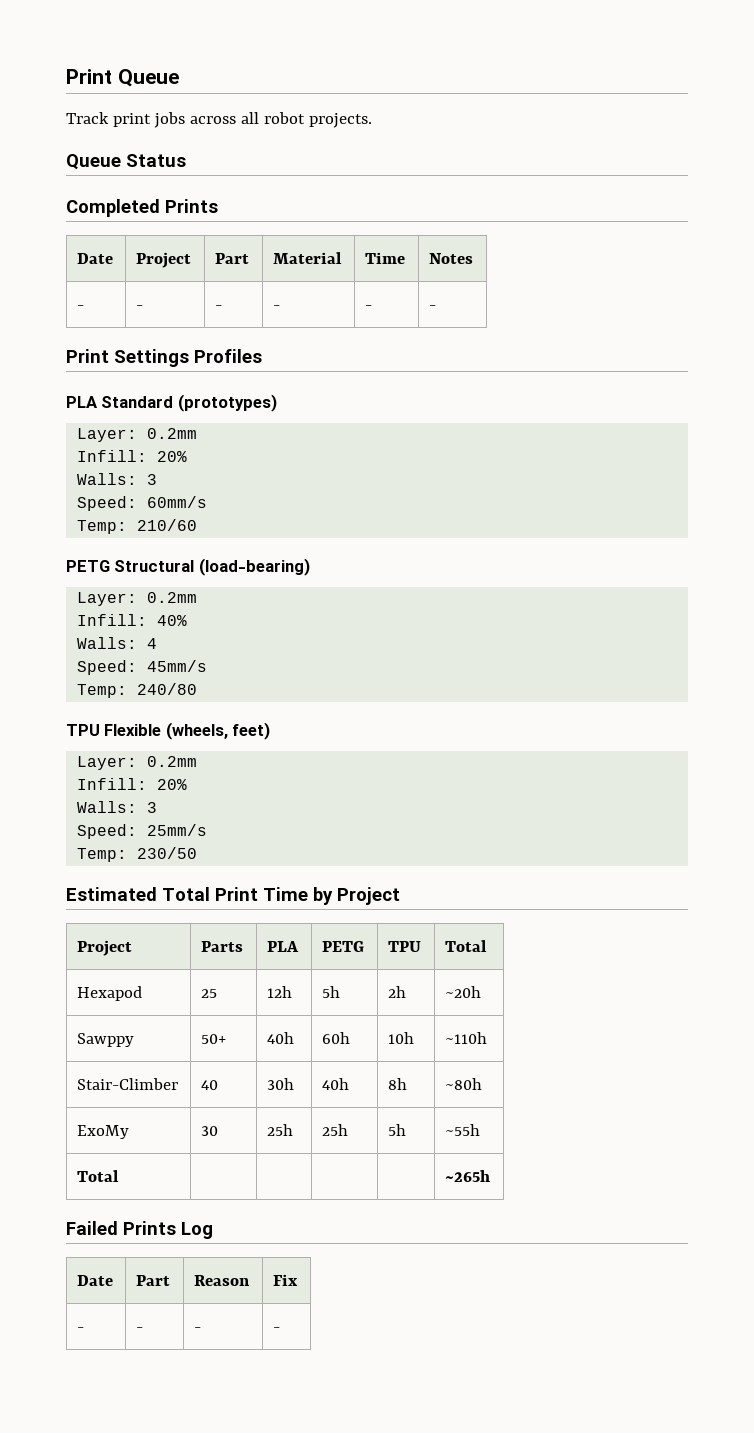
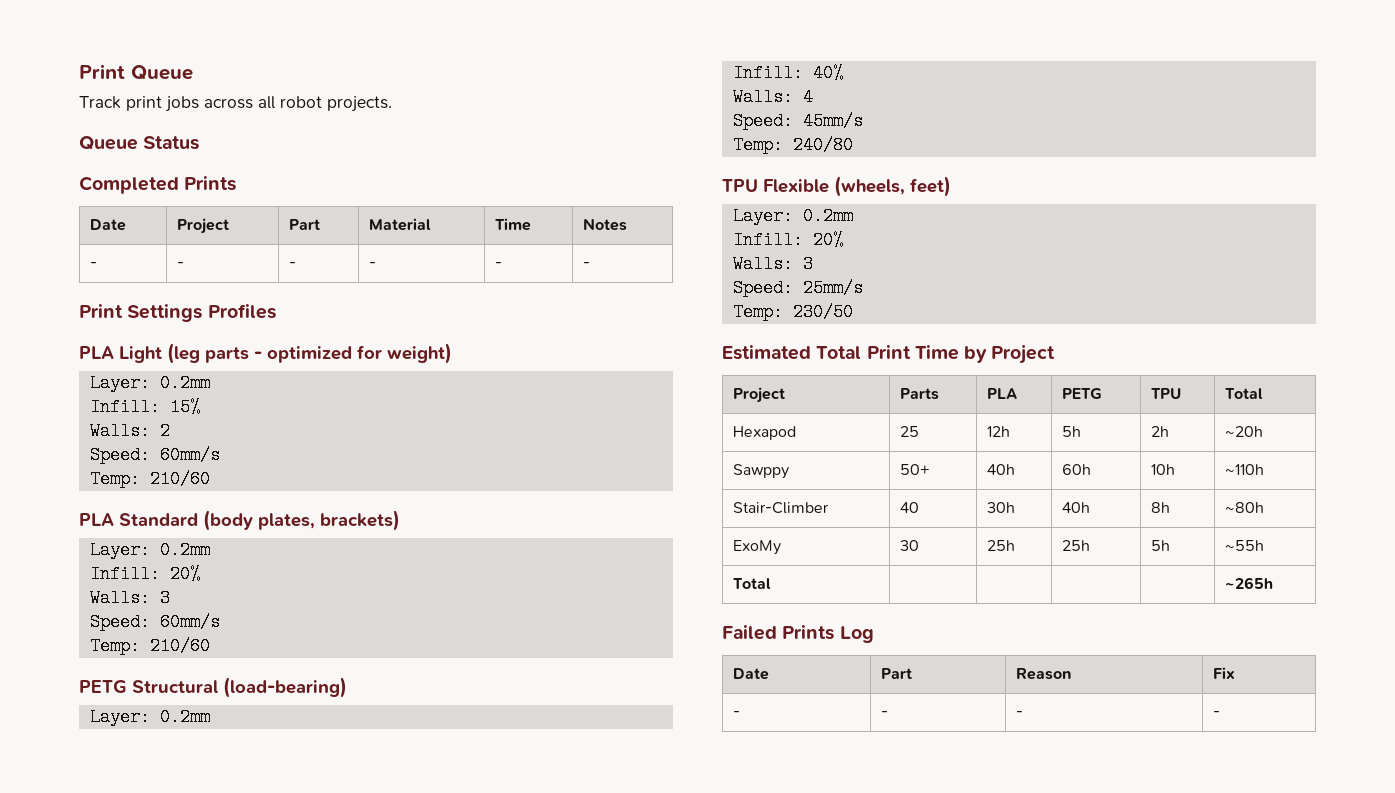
(262, 356) none -> [79,343,452,364] [89,374,210,392] [89,398,200,416] [89,422,170,440] [89,446,220,464] [89,470,210,488] // PLA Light (leg parts - optimized for weight) // Layer: 0.2mm // Infill: 15% // Walls: 2 // Speed: 60mm/s // Temp: 210/60
[177,394,277,412] (prototypes) -> [203,510,400,531] (body plates, brackets)

